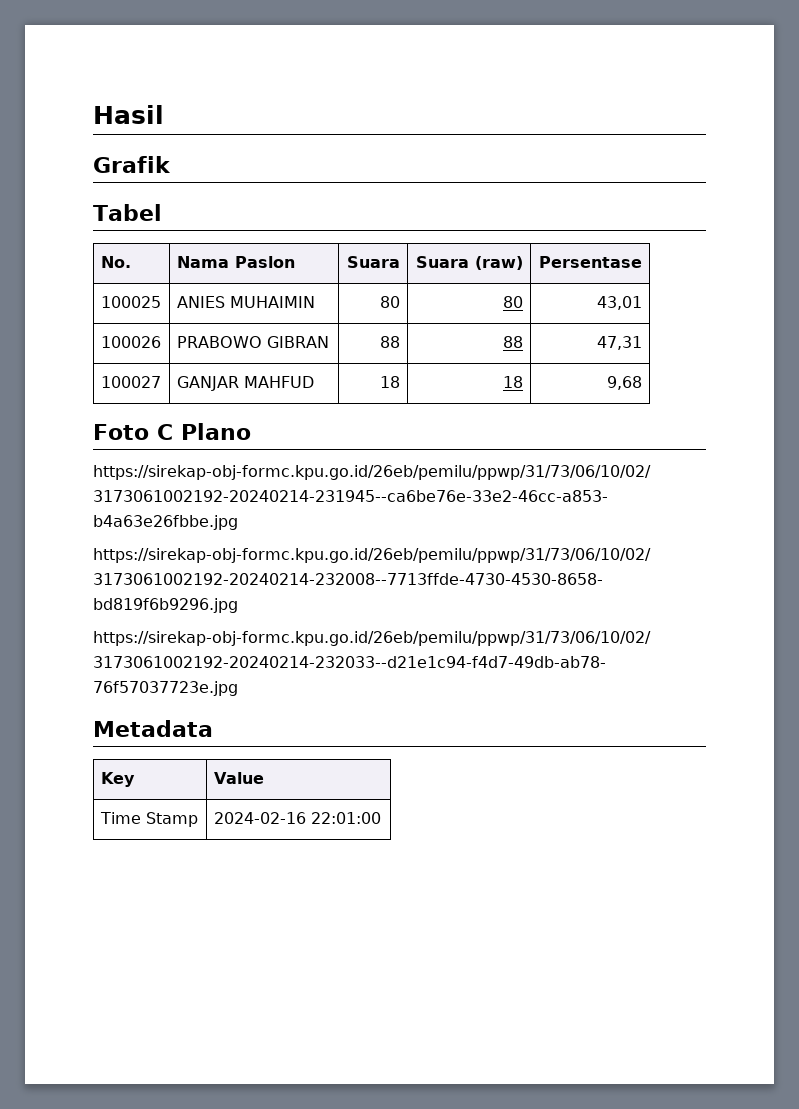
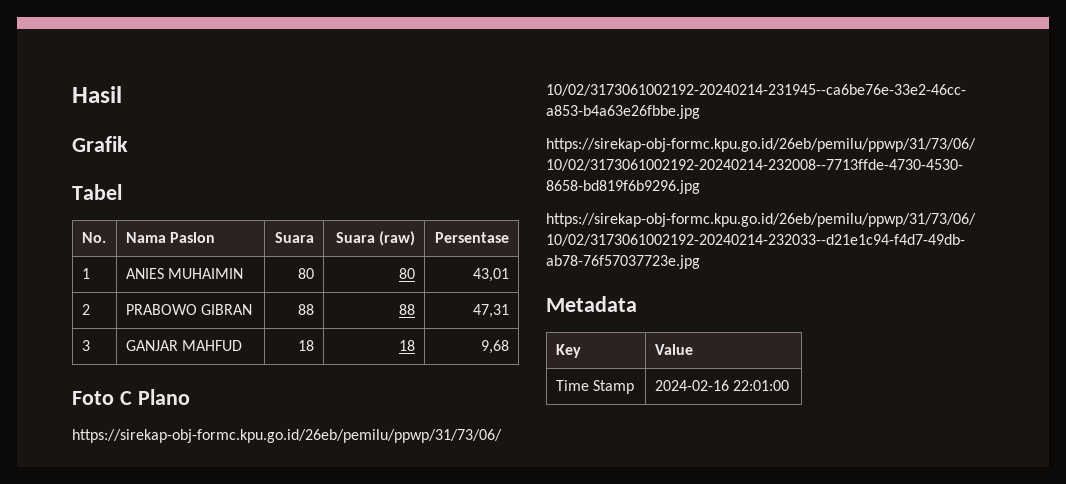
[100,296,161,308] 100025 -> [81,268,90,279] 1
[100,336,161,348] 100026 -> [81,304,90,315] 2
[100,376,161,388] 100027 -> [81,340,90,351] 3

